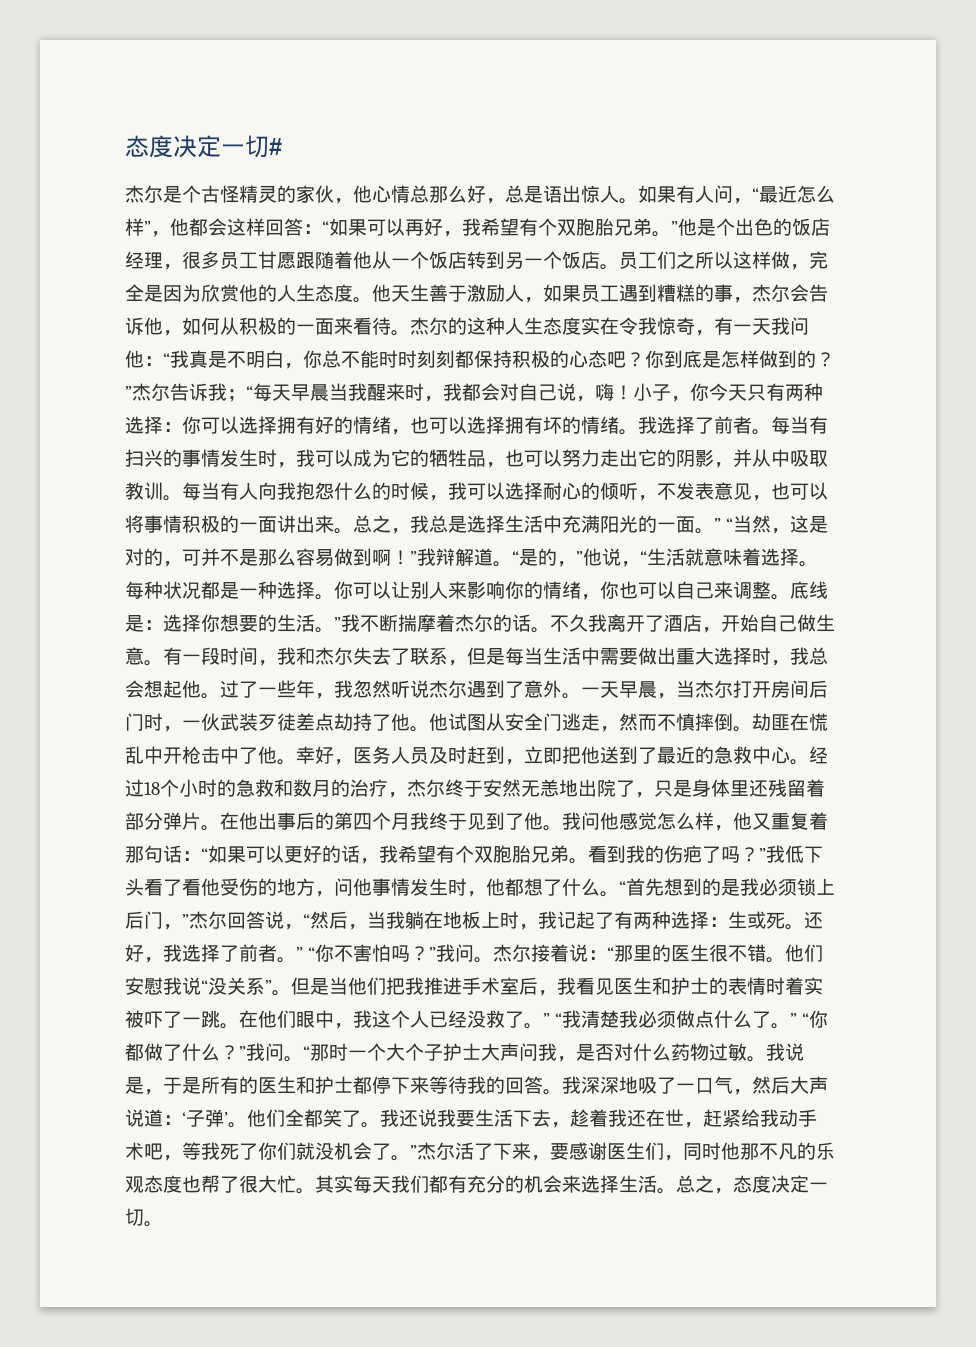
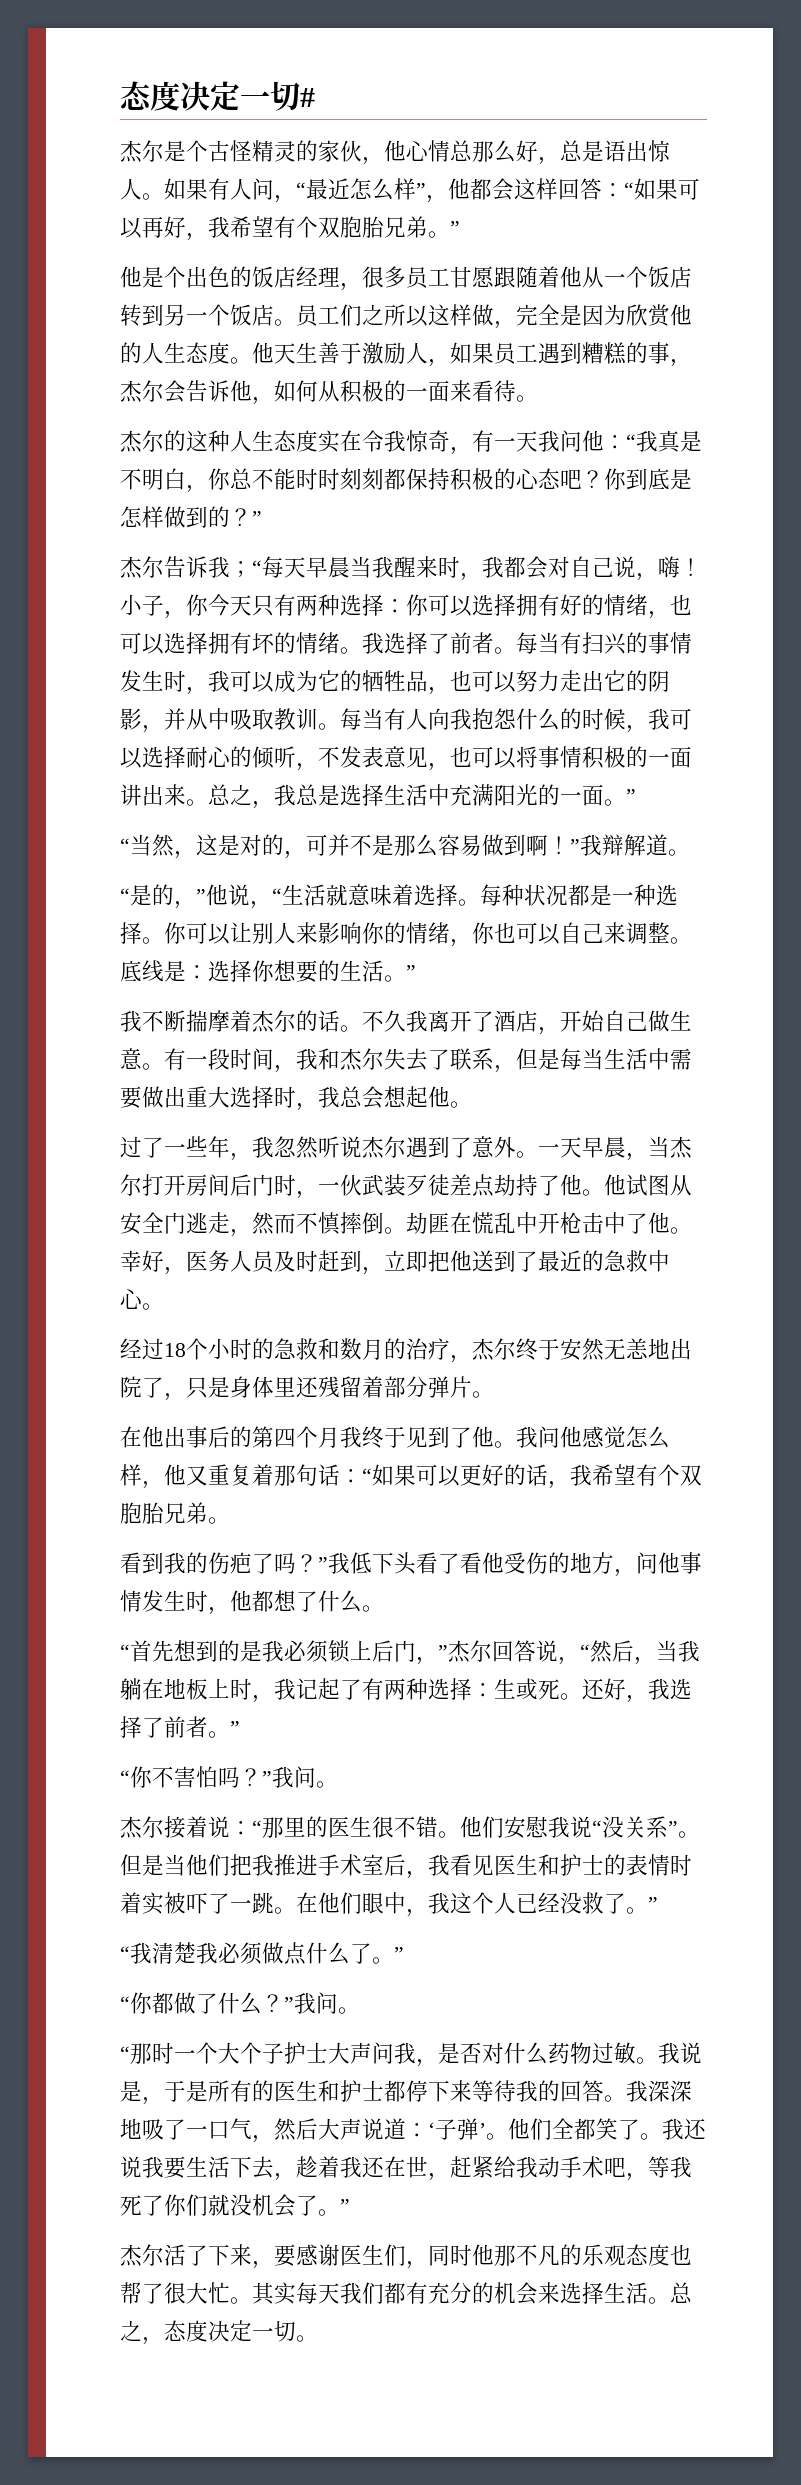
(678, 227) none -> (460, 228) //
(410, 333) none -> (538, 398) //
(132, 392) none -> (262, 518) //
(721, 524) none -> (636, 796) //
(512, 564) none -> (690, 852) //
(341, 623) none -> (416, 972) //
(220, 696) none -> (472, 1104) //
(809, 762) none -> (164, 1306) //
(220, 828) none -> (494, 1394) //
(588, 861) none -> (230, 1520) //
(619, 894) none -> (384, 1608) //
(303, 953) none -> (240, 1728) //
(494, 960) none -> (338, 1784) //
(550, 1019) none -> (658, 1904) //
(798, 1019) none -> (404, 1954) //
(303, 1059) none -> (360, 2010) //
(417, 1151) none -> (350, 2206) //

